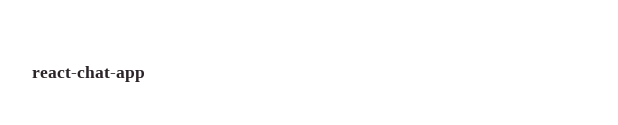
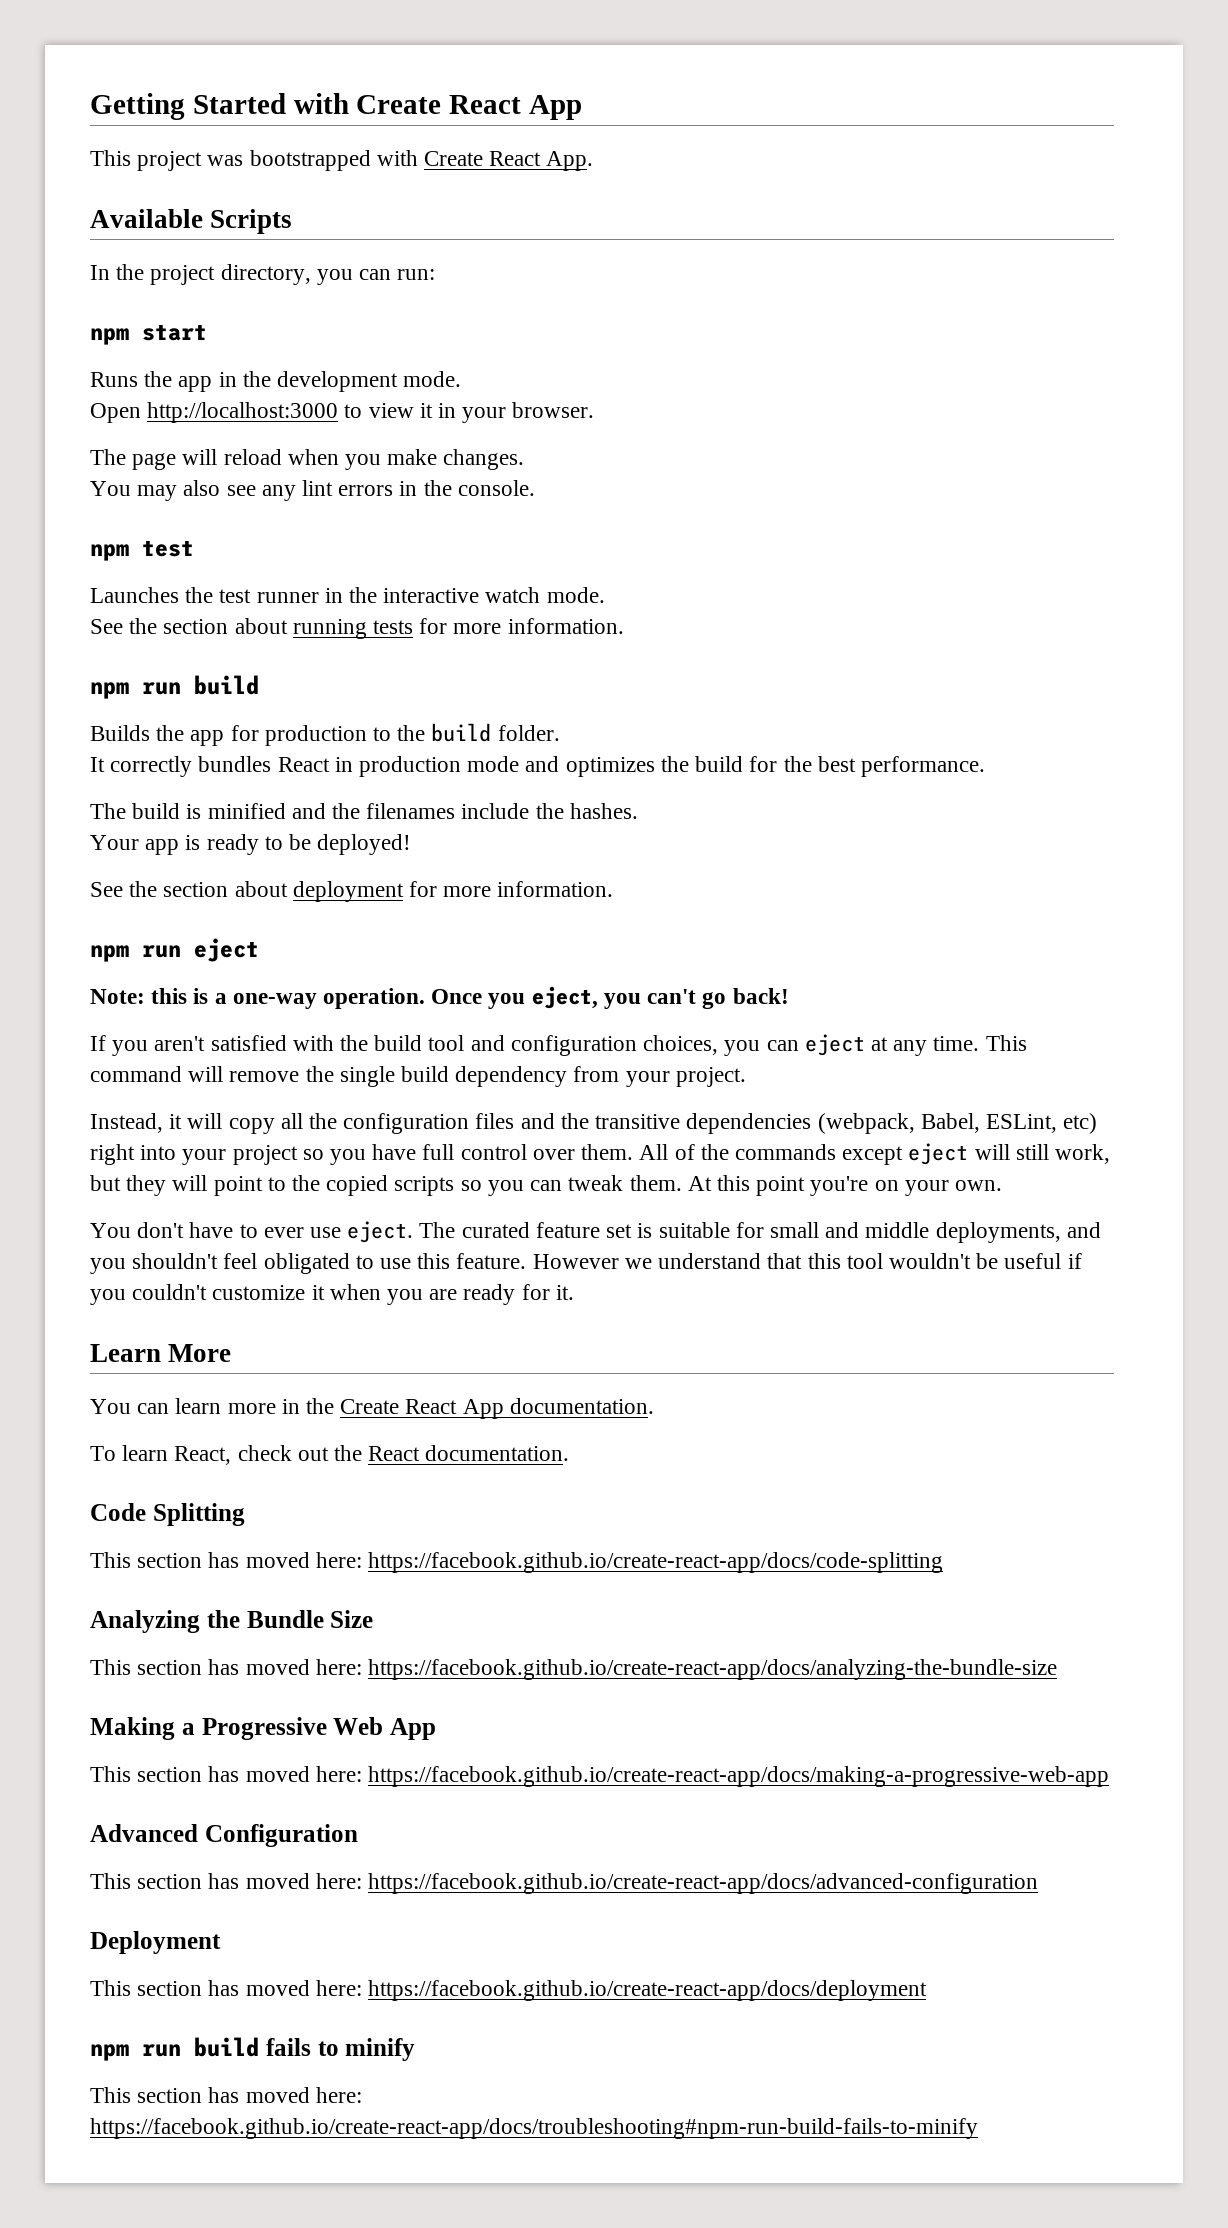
[32,66,145,82] react-chat-app -> [90,93,583,120] [90,150,594,171] [90,209,293,234] [90,264,436,285] [90,325,207,345] [90,371,462,392] [90,402,595,423] [90,449,525,470] [90,480,535,501] [90,541,194,561] [90,587,605,603] [90,618,624,639] [90,675,259,699] [90,723,560,746] [90,756,985,777] [90,803,638,819] [90,834,412,855] [90,881,614,902] [90,938,259,962] [90,986,789,1009] [90,1034,1027,1056] [90,1066,746,1087] [90,1113,1098,1134] [90,1143,1110,1165] [90,1175,1002,1196] [90,1221,1101,1243] [90,1253,1082,1274] [90,1284,574,1305] [90,1344,232,1362] [90,1398,654,1419] [90,1445,570,1465] [90,1503,245,1526] [90,1552,944,1573] [90,1610,374,1633] [90,1659,1058,1680] [90,1717,436,1740] [90,1766,1110,1787] [90,1824,358,1847] [90,1873,1039,1894] [90,1931,221,1954] [90,1980,928,2001] [90,2037,416,2061] [90,2087,362,2103] [90,2118,978,2139] Getting Started with Create React App // This project was bootstrapped with Create React App. // Available Scripts // In the project directory, you can run: // npm start // Runs the app in the development mode. // Open http://localhost:3000 to view it in your browser. // The page will reload when you make changes. // You may also see any lint errors in the console. // npm test // Launches the test runner in the interactive watch mode. // See the section about running tests for more information. // npm run build // Builds the app for production to the build folder. // It correctly bundles React in production mode and optimizes the build for the best performance. // The build is minified and the filenames include the hashes. // Your app is ready to be deployed! // See the section about deployment for more information. // npm run eject // Note: this is a one-way operation. Once you eject, you can't go back! // If you aren't satisfied with the build tool and configuration choices, you can eject at any time. This command will remove the single build dependency from your project. // Instead, it will copy all the configuration files and the transitive dependencies (webpack, Babel, ESLint, etc) right into your project so you have full control over them. All of the commands except eject will still work, but they will point to the copied scripts so you can tweak them. At this point you're on your own. // You don't have to ever use eject. The curated feature set is suitable for small and middle deployments, and you shouldn't feel obligated to use this feature. However we understand that this tool wouldn't be useful if you couldn't customize it when you are ready for it. // Learn More // You can learn more in the Create React App documentation. // To learn React, check out the React documentation. // Code Splitting // This section has moved here: https://facebook.github.io/create-react-app/docs/code-splitting // Analyzing the Bundle Size // This section has moved here: https://facebook.github.io/create-react-app/docs/analyzing-the-bundle-size // Making a Progressive Web App // This section has moved here: https://facebook.github.io/create-react-app/docs/making-a-progressive-web-app // Advanced Configuration // This section has moved here: https://facebook.github.io/create-react-app/docs/advanced-configuration // Deployment // This section has moved here: https://facebook.github.io/create-react-app/docs/deployment // npm run build fails to minify // This section has moved here: https://facebook.github.io/create-react-app/docs/troubleshooting#npm-run-build-fails-to-minify

